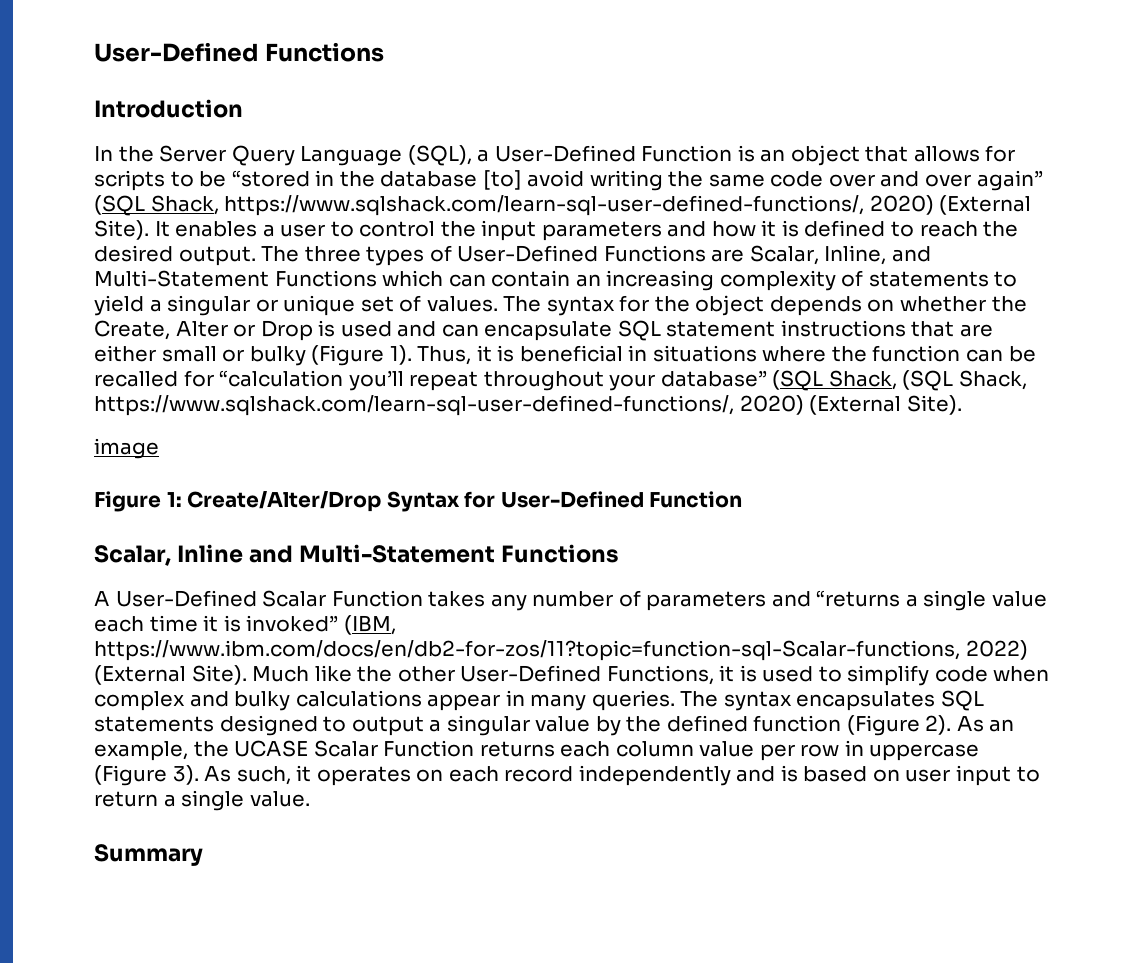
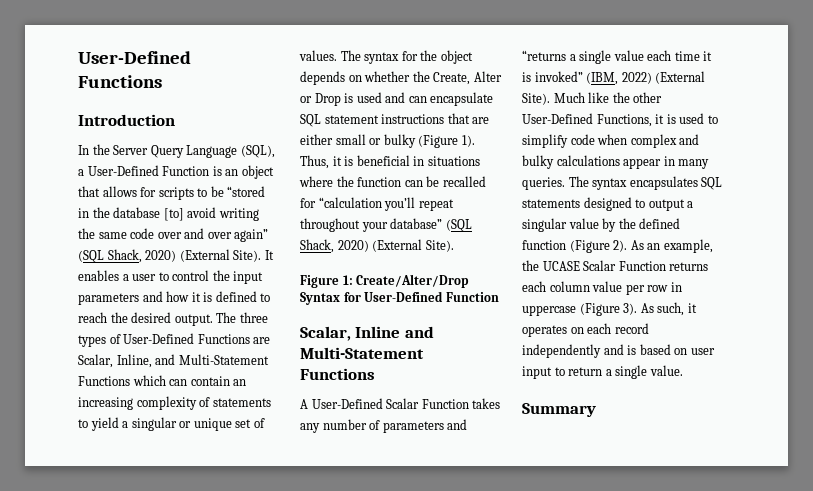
[224,195,865,216] https://www.sqlshack.com/learn-sql-user-defined-functions/, -> (142, 256) none
[902,370,1027,391] [94,395,962,416] [94,438,159,459] (SQL Shack, https://www.sqlshack.com/learn-sql-user-defined-functions/, 2020) (External Site). // image -> [337,239,454,252] 2020) (External Site).
[94,640,960,661] https://www.ibm.com/docs/en/db2-for-zos/11?topic=function-sql-Scalar-functions, -> (619, 78) none

